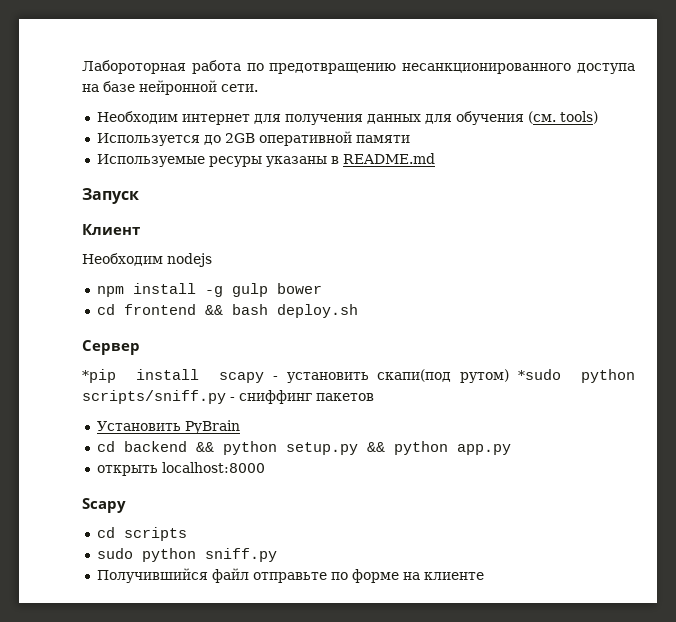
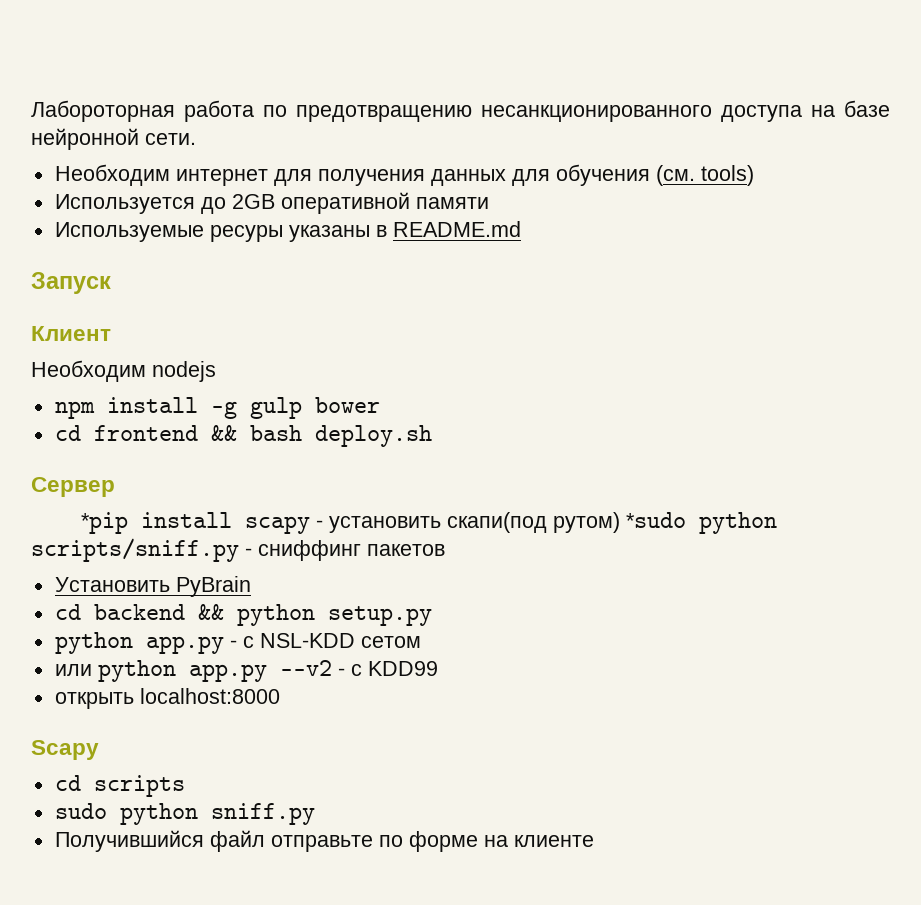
[366,441,511,455] && python app.py -> [54,632,421,654] [54,660,438,682] // python app.py - с NSL-KDD сетом // или python app.py --v2 - с KDD99

